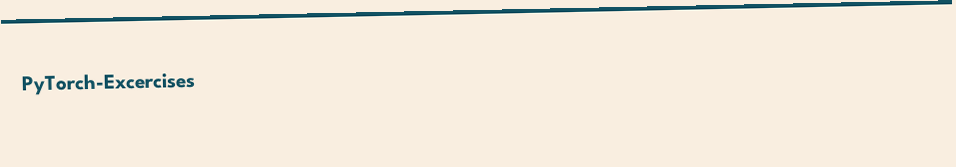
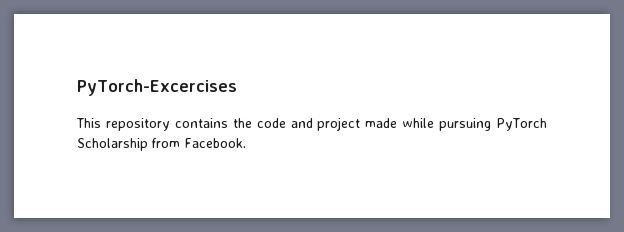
(196, 83) none -> [76,117,548,131] [77,138,246,151] // This repository contains the code and project made while pursuing PyTorch Scholarship from Facebook.

